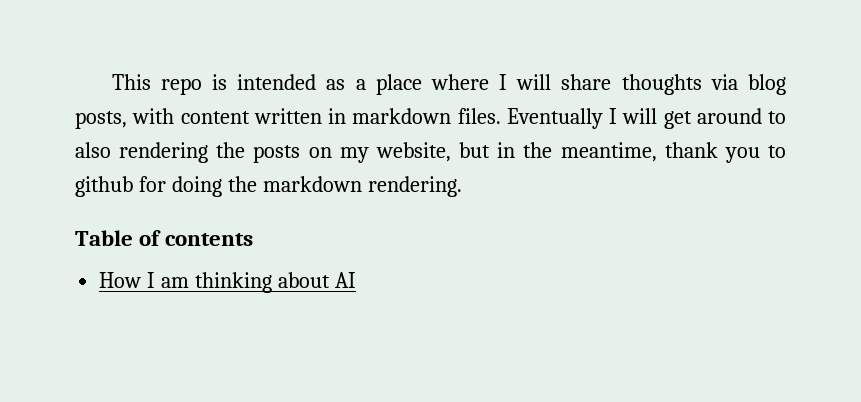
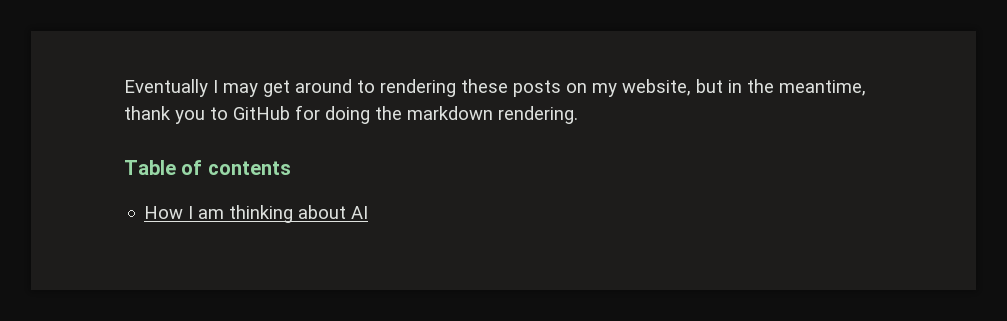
[111,74,787,95] [75,108,501,129] This repo is intended as a place where I will share thoughts via blog posts, with content written in markdown files. -> (124, 88) none
[622,108,658,124] will -> [223,83,258,97] may
[75,142,246,163] also rendering the -> [380,79,508,97] rendering these
[75,176,133,197] github -> [233,106,290,120] GitHub

